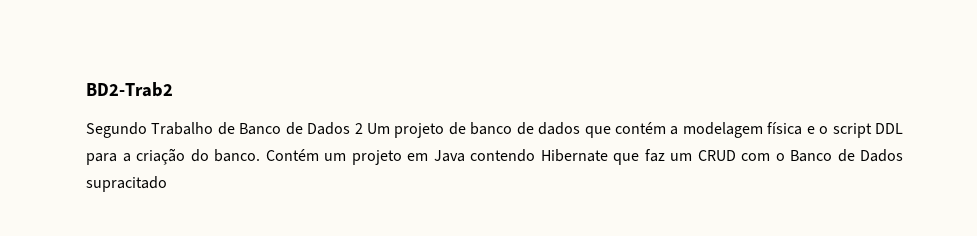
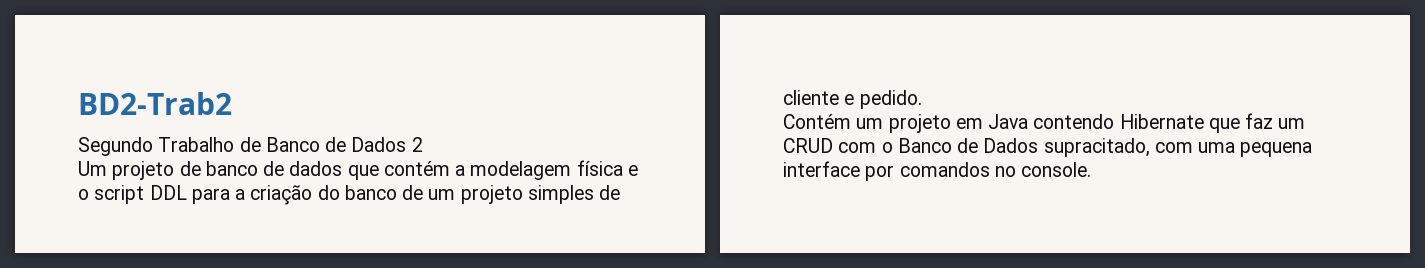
(363, 128) none -> (423, 144) //
[214,149,260,162] banco. -> [344,185,621,204] [783,90,922,109] banco de um projeto simples de cliente e pedido. //
[86,176,167,192] supracitado -> [1043,138,1313,157] [783,161,1092,181] supracitado, com uma pequena interface por comandos no console.

